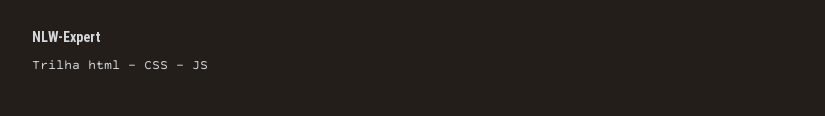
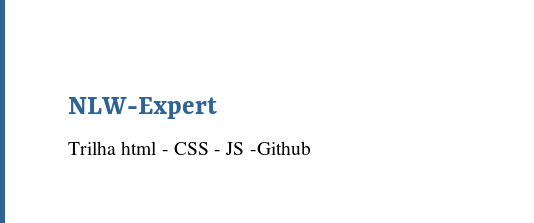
(208, 65) none -> [249,141,311,155] -Github

